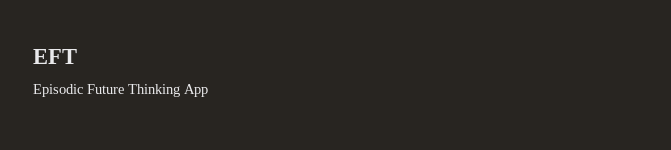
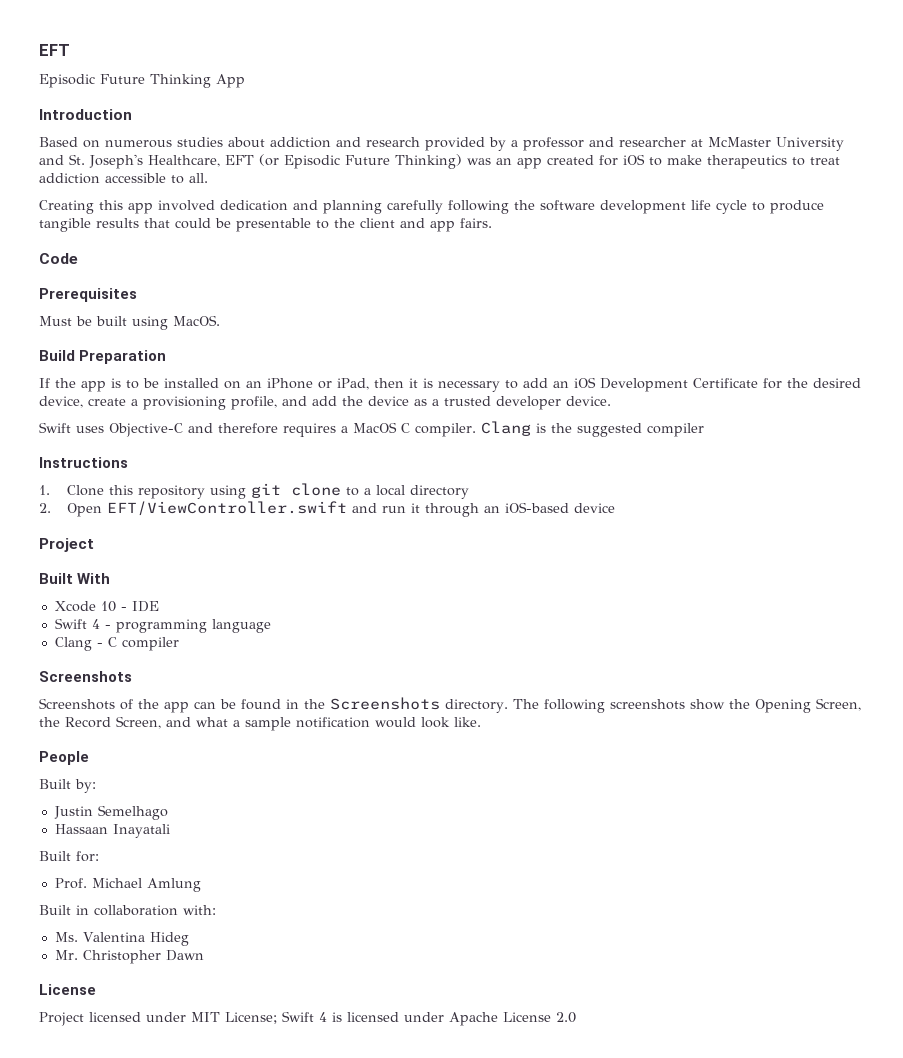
(208, 90) none -> [39,109,132,120] [39,137,844,151] [39,154,840,169] [39,173,208,184] [39,200,824,214] [39,218,492,232] [39,253,78,264] [39,288,137,302] [39,315,220,330] [39,350,167,364] [39,377,861,392] [39,396,611,410] [39,421,704,437] [39,457,128,468] [39,483,469,499] [39,501,615,517] [39,538,94,552] [39,573,111,584] [54,601,159,612] [54,618,271,633] [54,637,179,651] [39,671,132,682] [39,697,861,713] [39,716,481,731] [39,751,89,765] [39,779,96,793] [53,805,168,820] [54,824,170,838] [39,851,99,862] [54,878,201,892] [39,905,216,916] [54,932,189,946] [54,950,204,964] [39,984,96,995] [39,1011,576,1026] // Introduction // Based on numerous studies about addiction and research provided by a professor and researcher at McMaster University and St. Joseph's Healthcare, EFT (or Episodic Future Thinking) was an app created for iOS to make therapeutics to treat addiction accessible to all. // Creating this app involved dedication and planning carefully following the software development life cycle to produce tangible results that could be presentable to the client and app fairs. // Code // Prerequisites // Must be built using MacOS. // Build Preparation // If the app is to be installed on an iPhone or iPad, then it is necessary to add an iOS Development Certificate for the desired device, create a provisioning profile, and add the device as a trusted developer device. // Swift uses Objective-C and therefore requires a MacOS C compiler. Clang is the suggested compiler // Instructions // 1. Clone this repository using git clone to a local directory // 2. Open EFT/ViewController.swift and run it through an iOS-based device // Project // Built With // Xcode 10 - IDE // Swift 4 - programming language // Clang - C compiler // Screenshots // Screenshots of the app can be found in the Screenshots directory. The following screenshots show the Opening Screen, the Record Screen, and what a sample notification would look like. // People // Built by: // Justin Semelhago // Hassaan Inayatali // Built for: // Prof. Michael Amlung // Built in collaboration with: // Ms. Valentina Hideg // Mr. Christopher Dawn // License // Project licensed under MIT License; Swift 4 is licensed under Apache License 2.0

